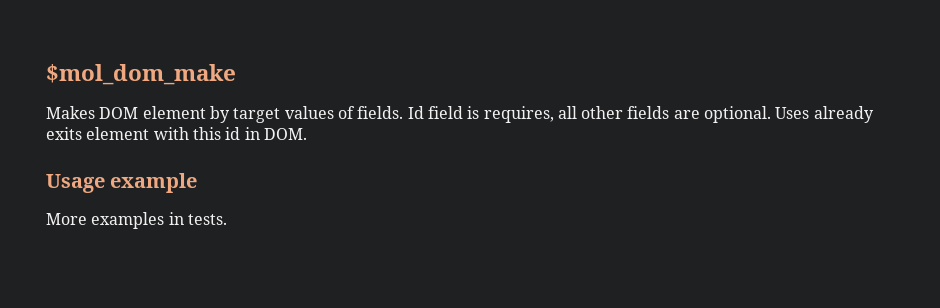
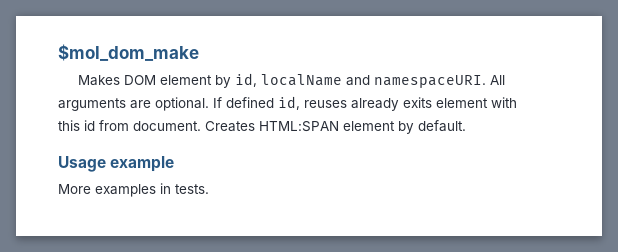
[233,106,810,123] target values of fields. Id field is requires, all other fields are optional. Uses -> [234,73,505,88] [58,96,347,111] id, localName and namespaceURI. All arguments are optional. If defined id, reuses
[244,127,307,140] in DOM. -> [99,120,466,134] from document. Creates HTML:SPAN element by default.

